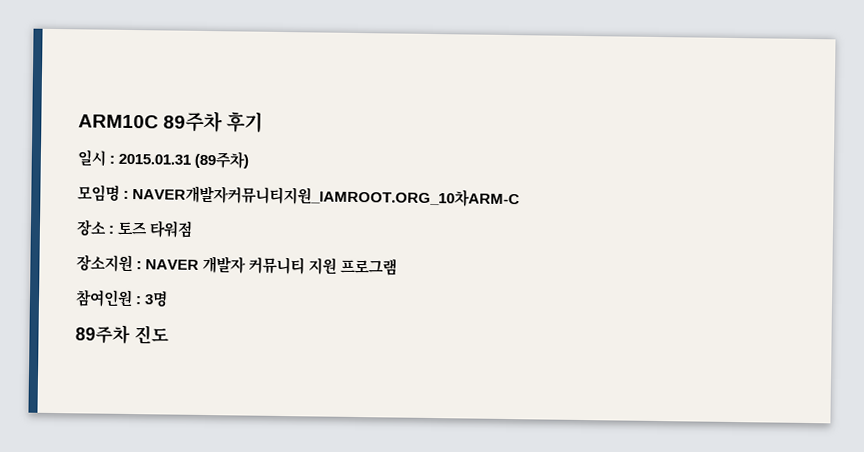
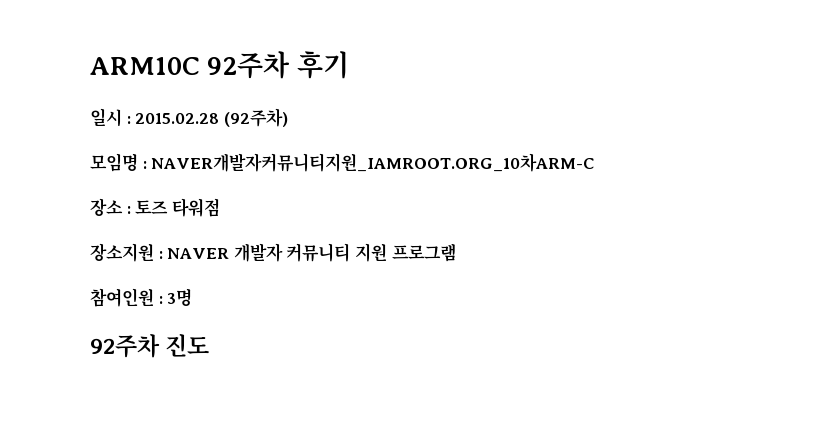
[163,110,224,133] 89주차 -> [207,51,291,79] 92주차
[118,150,250,169] 2015.01.31 (89주차) -> [135,108,288,127] 2015.02.28 (92주차)
[75,324,130,344] 89주차 -> [90,334,160,358] 92주차

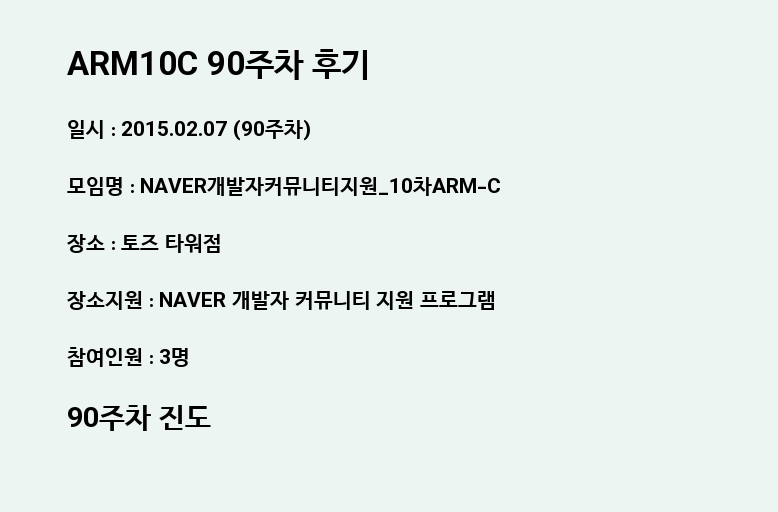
[207,51,291,79] 92주차 -> [206,50,304,80] 90주차
[135,108,288,127] 2015.02.28 (92주차) -> [121,119,312,141] 2015.02.07 (90주차)
[151,153,595,172] NAVER개발자커뮤니티지원_IAMROOT.ORG_10차ARM-C -> [140,177,502,196] NAVER개발자커뮤니티지원_10차ARM-C
[90,334,160,358] 92주차 -> [67,405,151,431] 90주차

